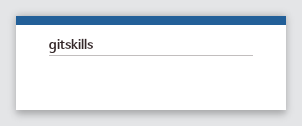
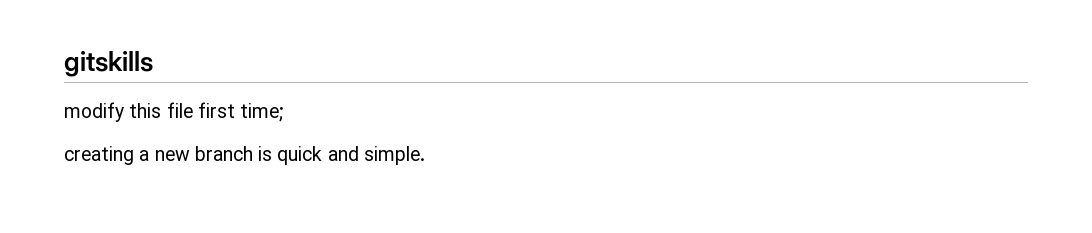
(93, 45) none -> [64,102,284,122] [64,146,425,165] // modify this file first time; // creating a new branch is quick and simple.

